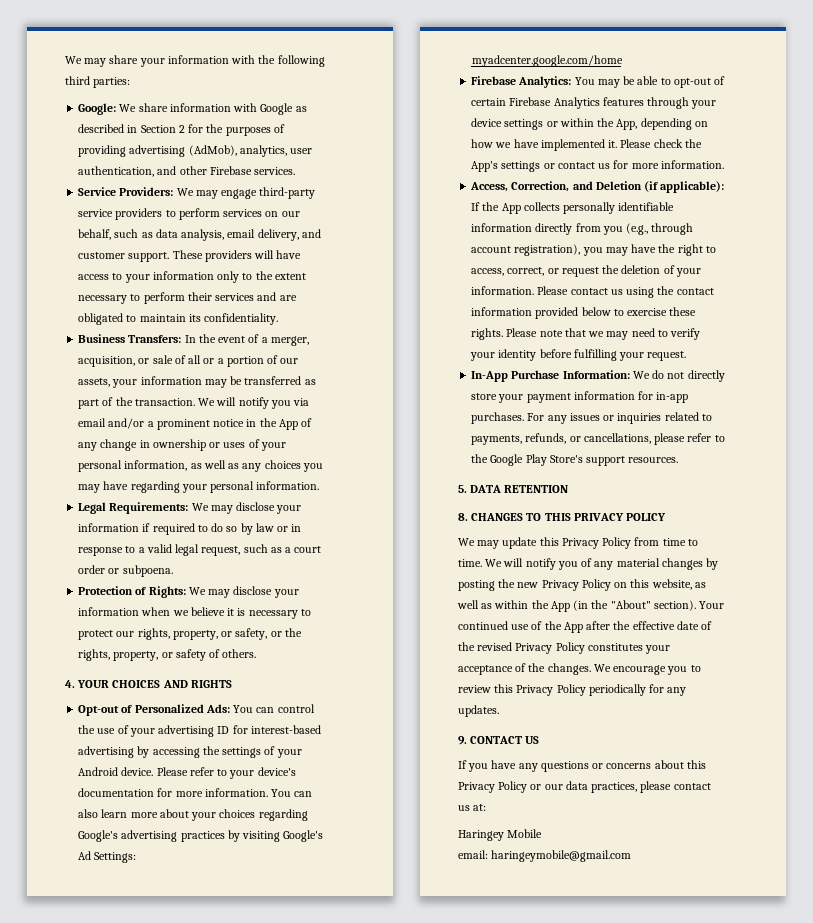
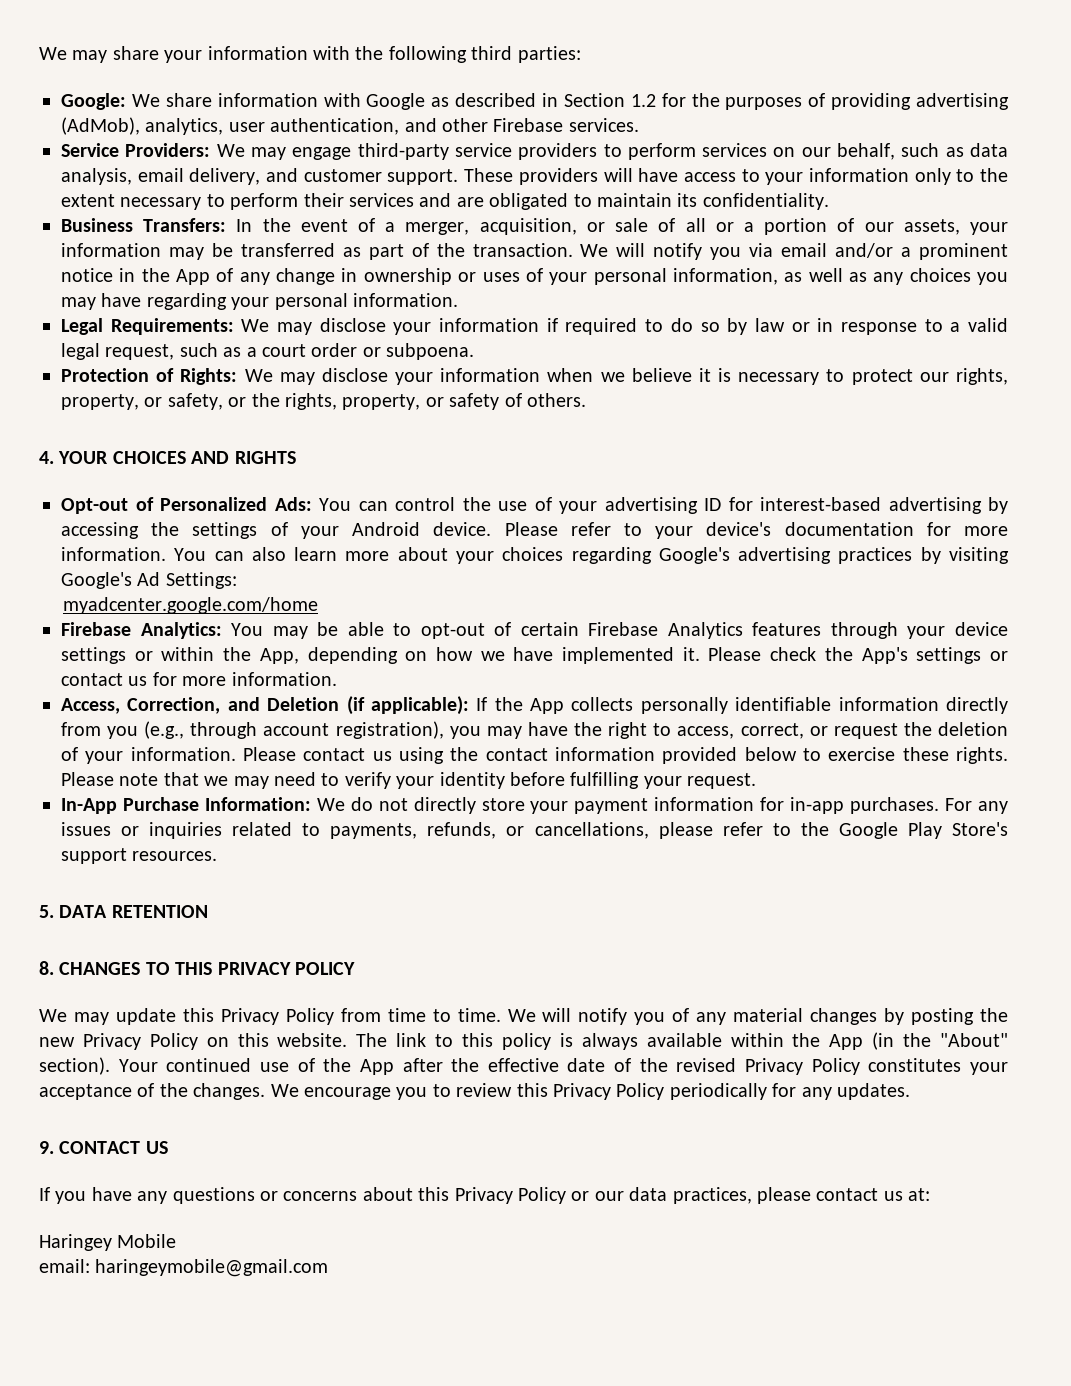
[178,125,185,133] 2 -> [630,94,656,107] 1.2
[651,579,706,590] [457,600,493,609] website, as well as -> [277,1033,722,1050] website. The link to this policy is always available

